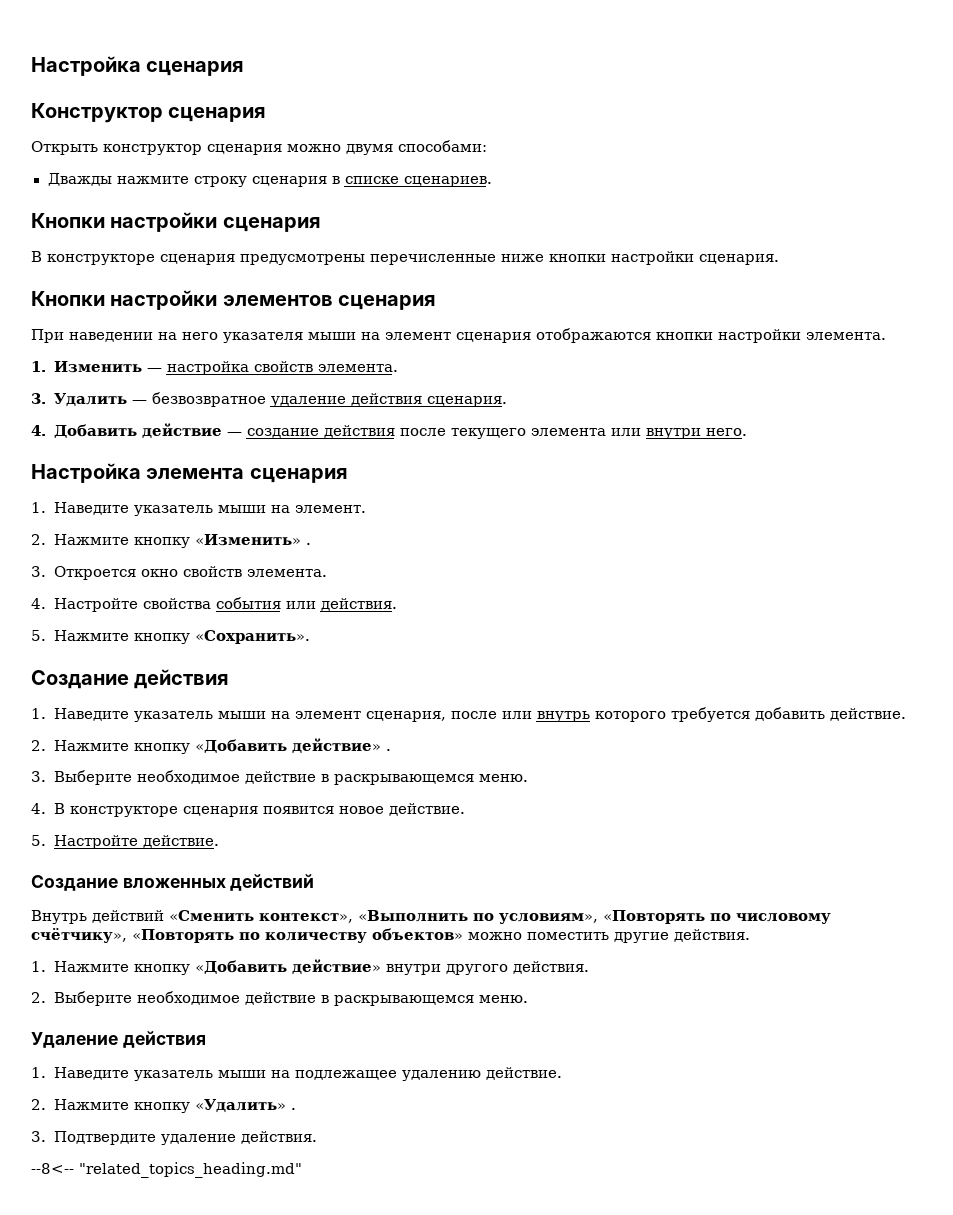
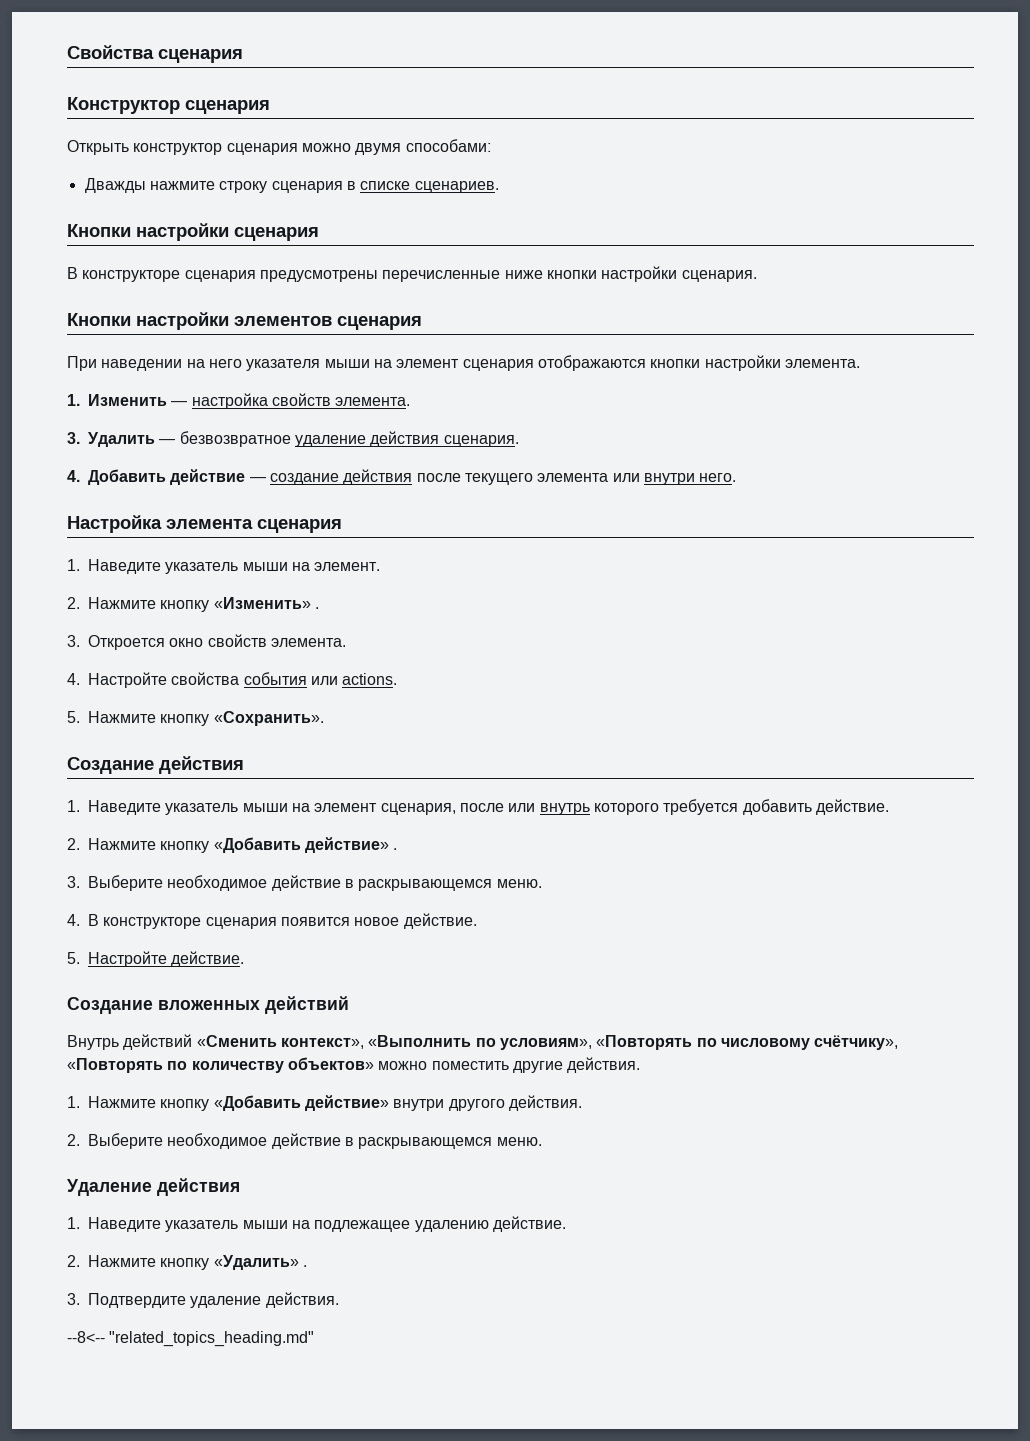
[31,56,141,76] Настройка -> [67,45,154,59] Свойства
[320,598,397,611] действия. -> [342,673,398,685] actions.

